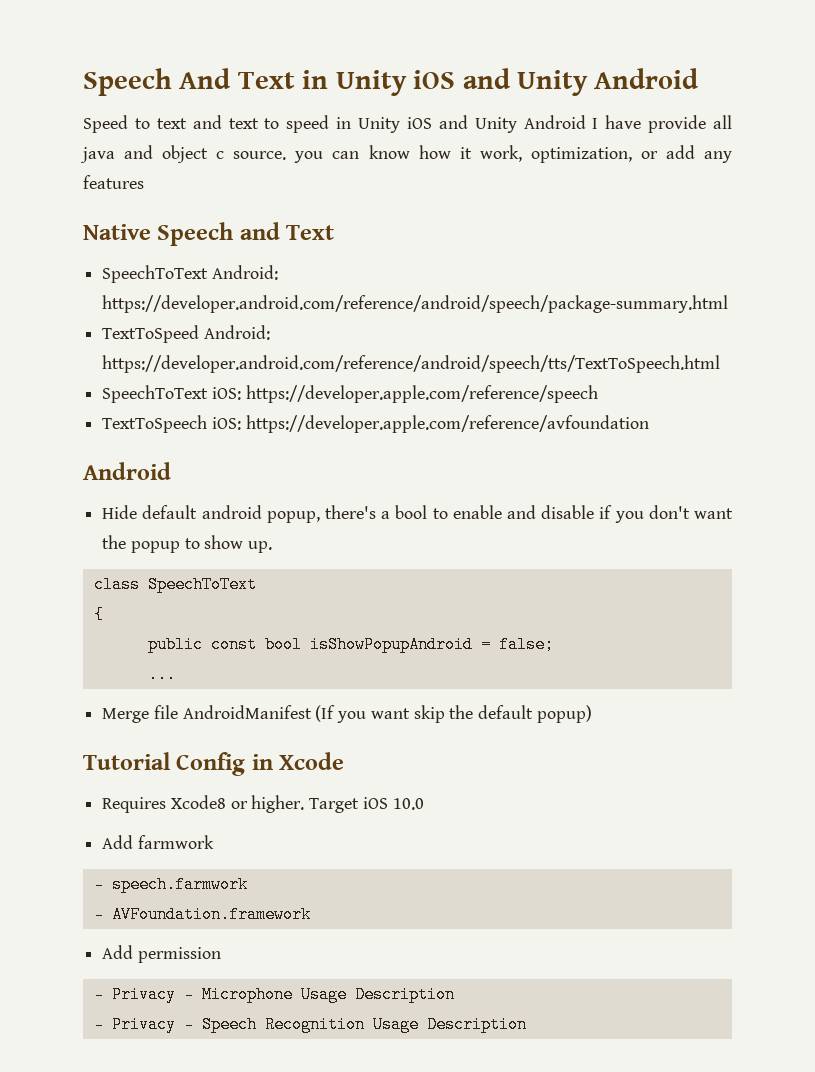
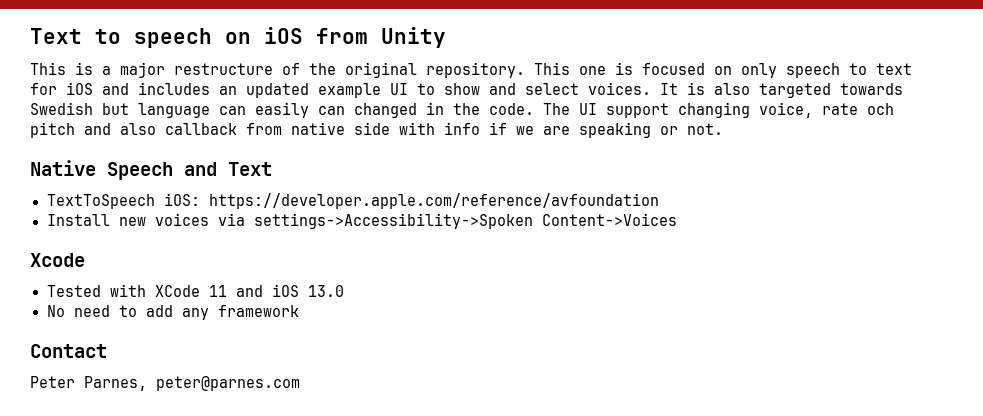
[83,68,700,96] [83,115,732,133] [80,145,732,163] [83,175,144,189] [83,222,335,246] [102,265,278,283] [102,295,729,313] [102,325,270,343] [102,355,721,373] [102,385,598,403] [102,415,649,433] [83,462,171,480] [102,505,733,523] [102,535,273,553] [93,576,257,593] [93,606,104,623] [147,636,554,653] [147,666,176,683] [102,705,592,723] [83,752,345,776] [102,795,424,813] [102,835,214,849] [93,876,248,893] [93,906,311,923] [102,945,221,963] [93,986,455,1003] [93,1016,527,1033] Speech And Text in Unity iOS and Unity Android // Speed to text and text to speed in Unity iOS and Unity Android I have provide all java and object c source. you can know how it work, optimization, or add any features // Native Speech and Text // SpeechToText Android: https://developer.android.com/reference/android/speech/package-summary.html // TextToSpeed Android: https://developer.android.com/reference/android/speech/tts/TextToSpeech.html // SpeechToText iOS: https://developer.apple.com/reference/speech // TextToSpeech iOS: https://developer.apple.com/reference/avfoundation // Android // Hide default android popup, there's a bool to enable and disable if you don't want the popup to show up. // class SpeechToText // { // public const bool isShowPopupAndroid = false; // ... // Merge file AndroidManifest (If you want skip the default popup) // Tutorial Config in Xcode // Requires Xcode8 or higher. Target iOS 10.0 // Add farmwork // - speech.farmwork // - AVFoundation.framework // Add permission // - Privacy – Microphone Usage Description // - Privacy – Speech Recognition Usage Description -> [30,27,446,48] [30,62,912,78] [30,82,903,98] [30,102,894,118] [30,122,723,138] [30,160,272,180] [46,193,659,209] [46,213,677,229] [30,253,85,267] [46,284,344,297] [46,305,299,320] [30,344,107,358] [30,376,300,391] Text to speech on iOS from Unity // This is a major restructure of the original repository. This one is focused on only speech to text for iOS and includes an updated example UI to show and select voices. It is also targeted towards Swedish but language can easily can changed in the code. The UI support changing voice, rate och pitch and also callback from native side with info if we are speaking or not. // Native Speech and Text // TextToSpeech iOS: https://developer.apple.com/reference/avfoundation // Install new voices via settings->Accessibility->Spoken Content->Voices // Xcode // Tested with XCode 11 and iOS 13.0 // No need to add any framework // Contact // Peter Parnes, peter@parnes.com

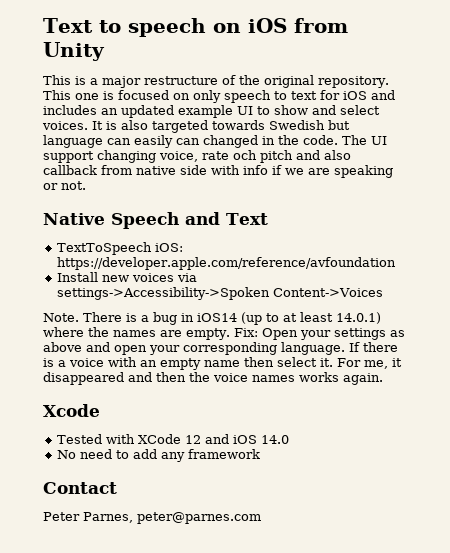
(677, 219) none -> [43,312,381,325] [43,327,405,340] [43,342,398,355] [43,357,402,370] [43,372,383,385] // Note. There is a bug in iOS14 (up to at least 14.0.1) where the names are empty. Fix: Open your settings as above and open your corresponding language. If there is a voice with an empty name then select it. For me, it disappeared and then the voice names works again.
[208,285,227,297] 11 -> [184,435,201,444] 12
[307,285,344,297] 13.0 -> [260,435,289,444] 14.0

